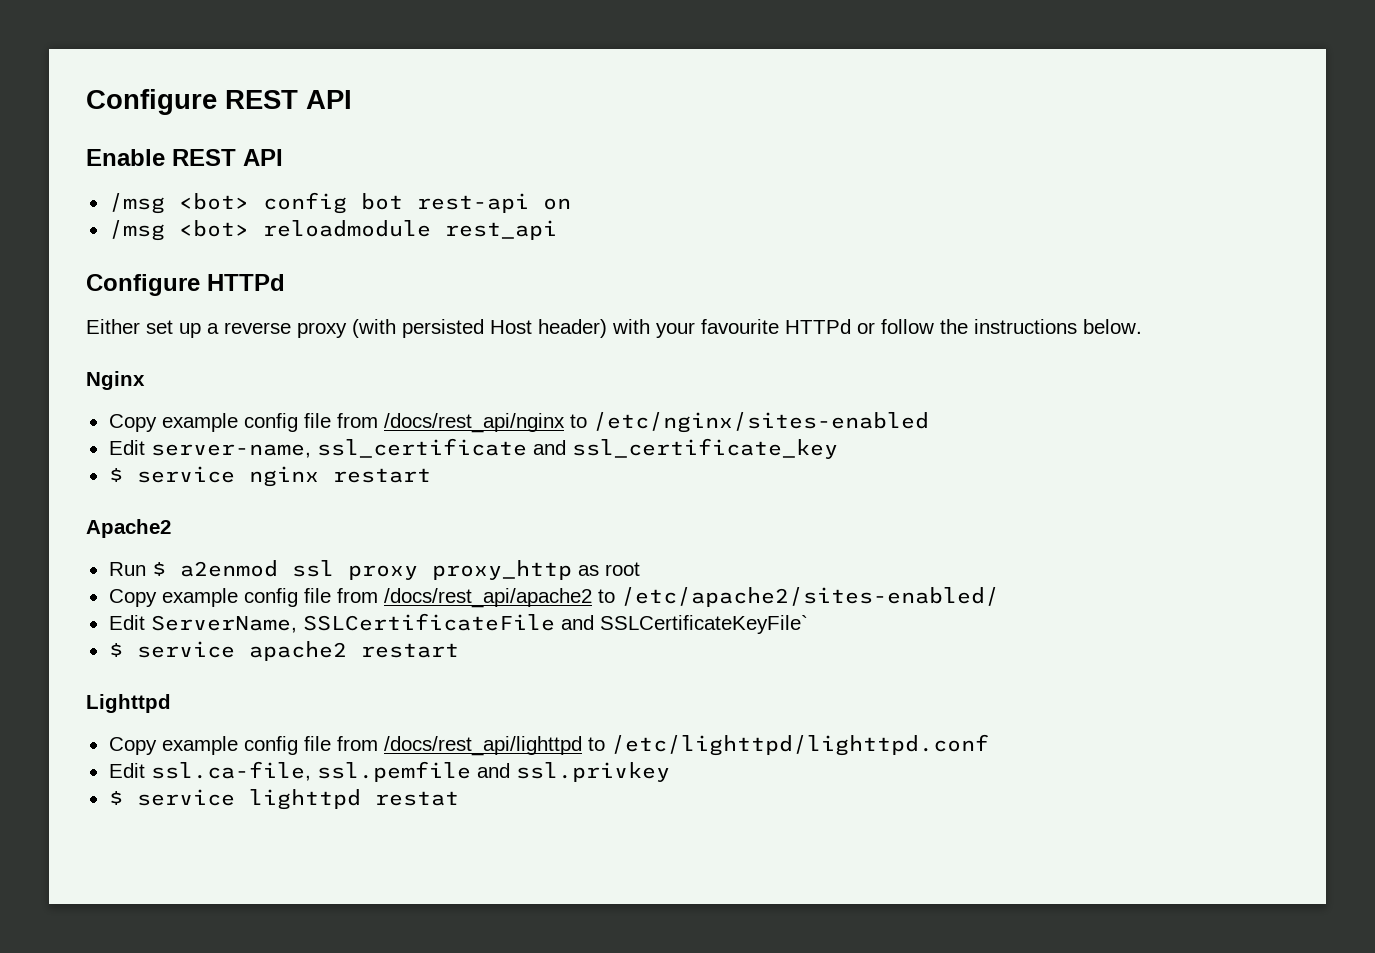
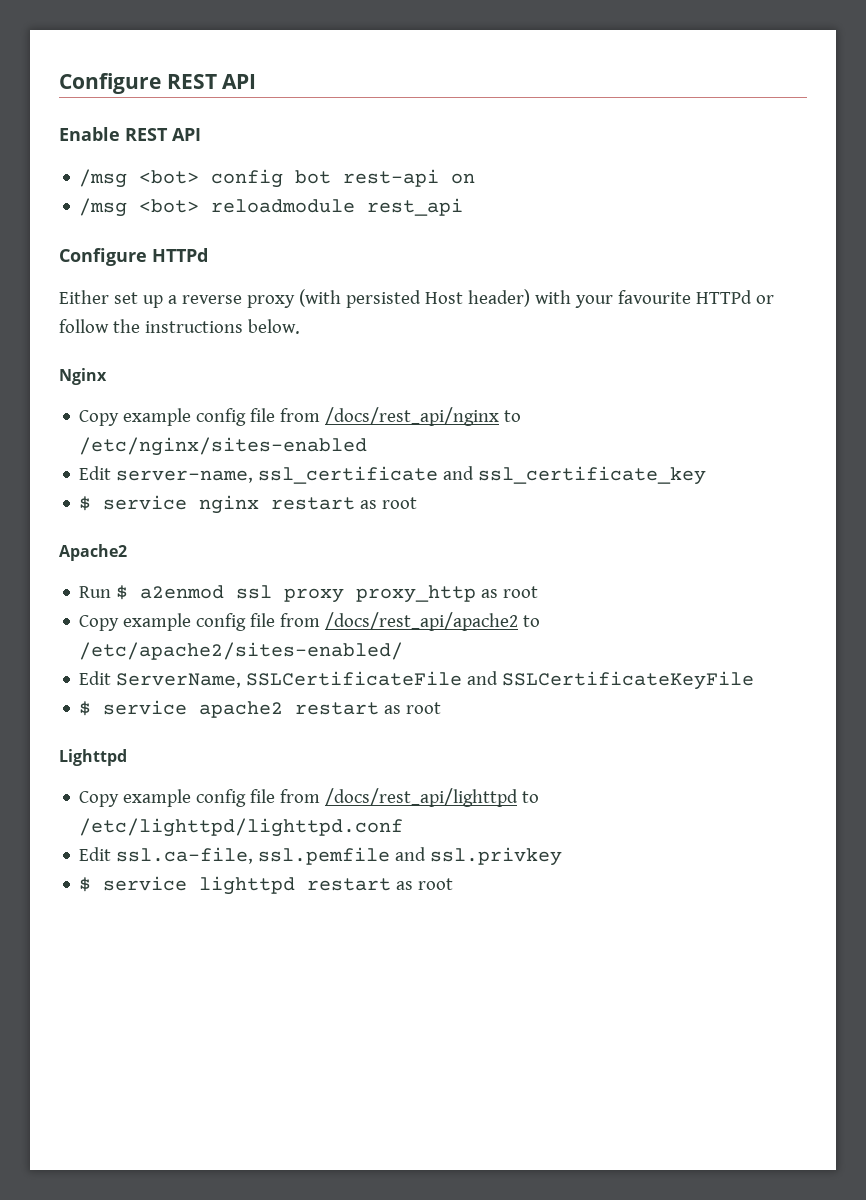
(431, 475) none -> [360,497,418,509] as root
[599,615,808,634] SSLCertificateKeyFile` -> [502,671,755,690] SSLCertificateKeyFile
(459, 650) none -> [384,702,442,714] as root
[374,791,459,806] restat -> [307,878,454,891] restart as root

